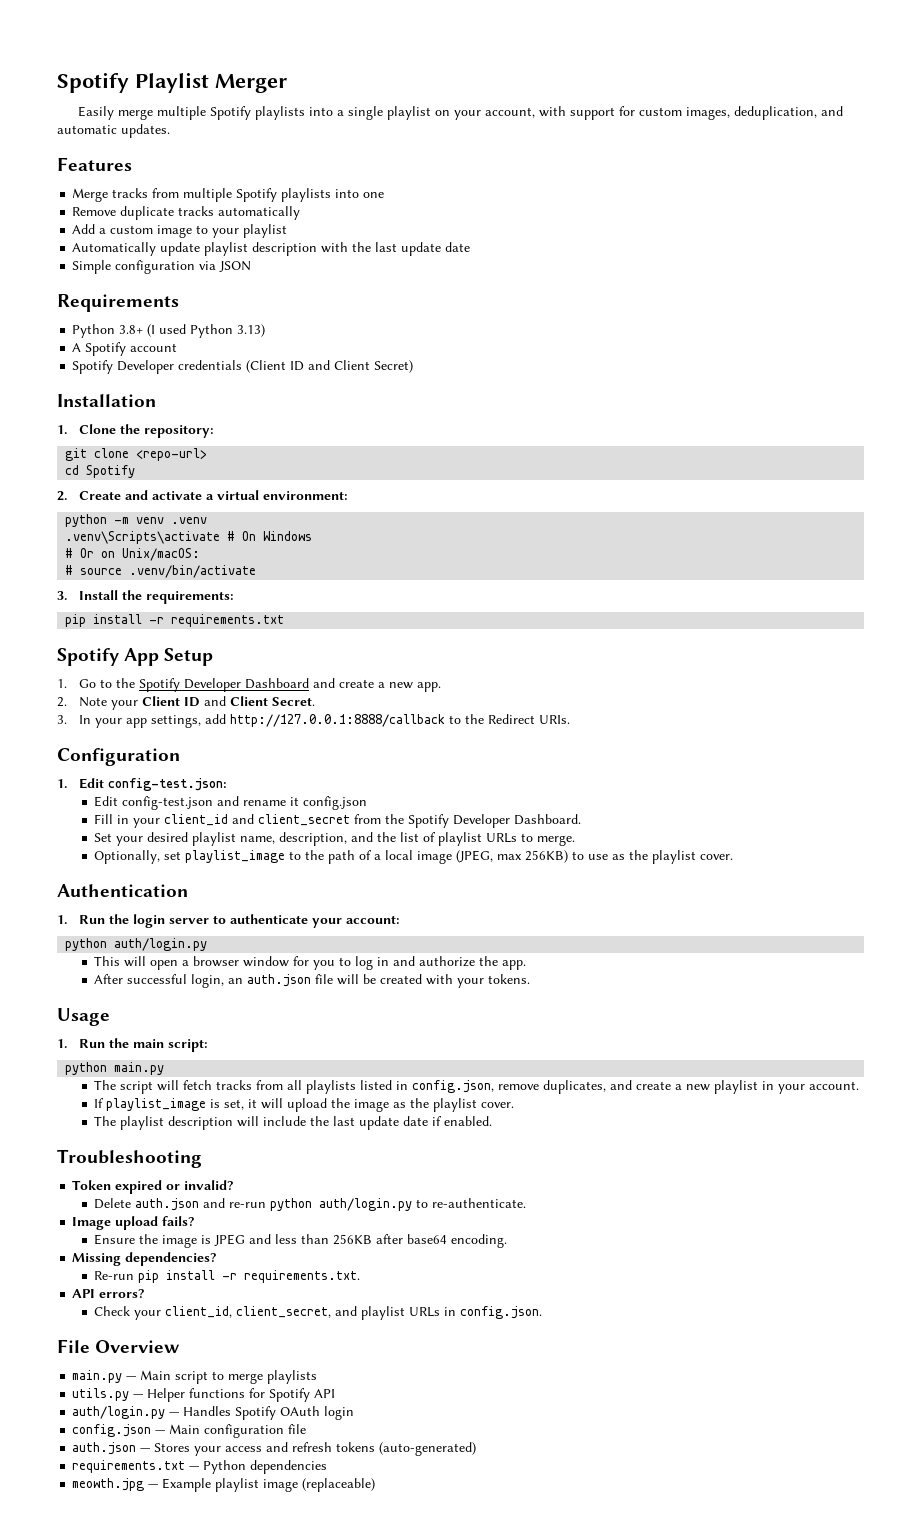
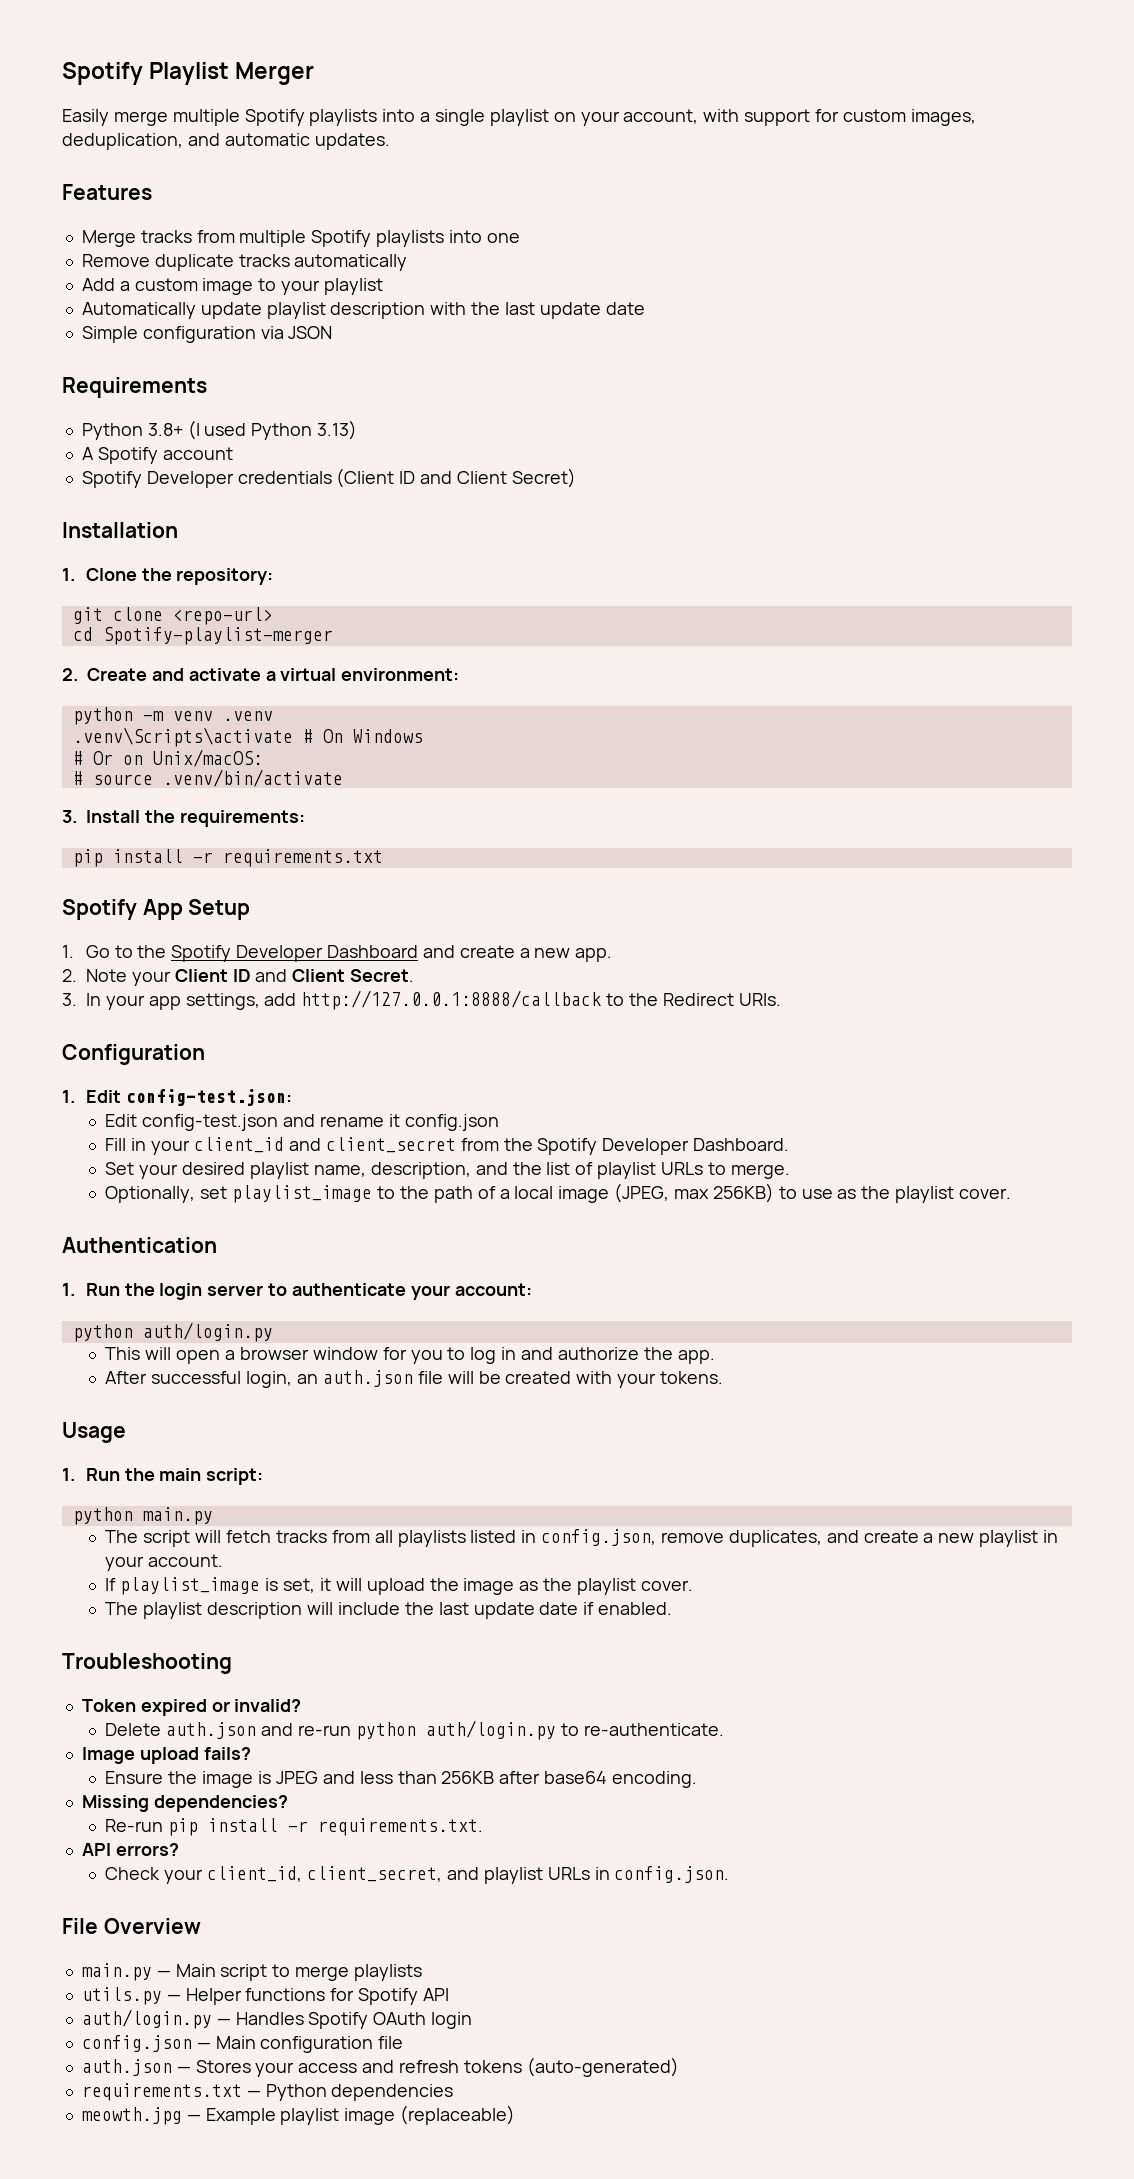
[86,465,136,478] Spotify -> [102,627,333,645] Spotify-playlist-merger

